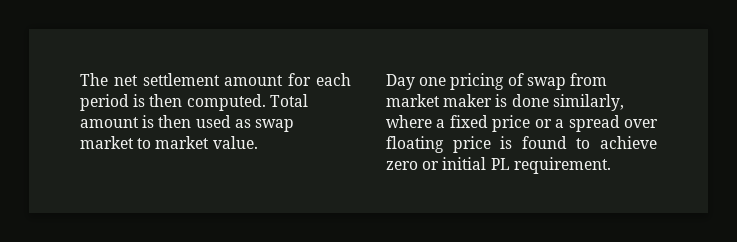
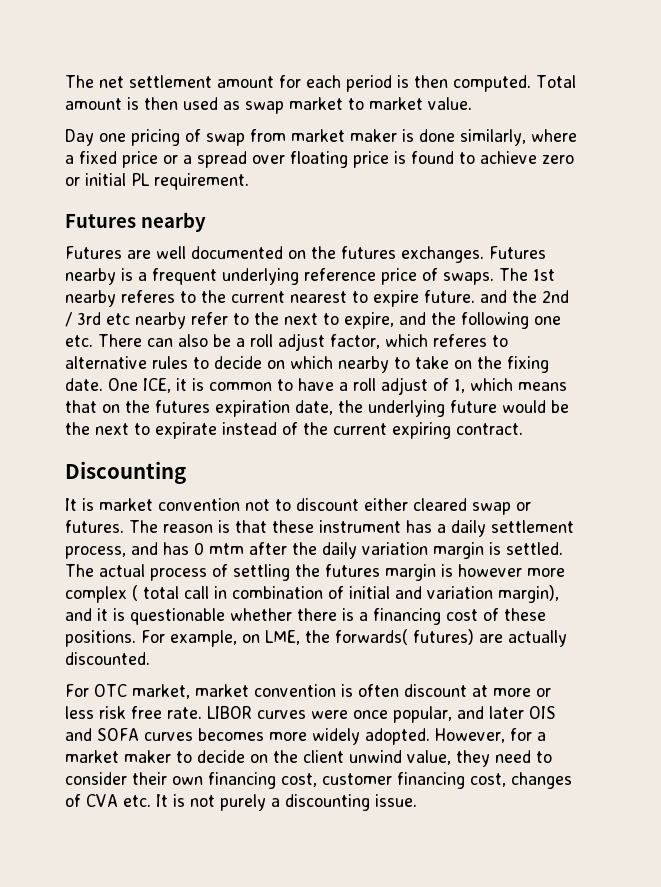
(611, 165) none -> [65,212,206,232] [65,246,546,263] [65,268,555,285] [65,290,569,307] [65,312,561,329] [65,333,508,351] [65,356,549,373] [65,377,567,395] [65,400,569,417] [65,422,523,439] [65,461,186,484] [65,498,531,515] [65,520,574,537] [65,542,563,559] [65,564,565,581] [65,585,559,603] [65,608,546,625] [65,629,567,647] [65,652,150,665] [65,684,551,699] [65,706,556,723] [65,728,546,745] [65,750,552,767] [65,772,572,789] [65,794,417,811] // Futures nearby // Futures are well documented on the futures exchanges. Futures nearby is a frequent underlying reference price of swaps. The 1st nearby referes to the current nearest to expire future. and the 2nd / 3rd etc nearby refer to the next to expire, and the following one etc. There can also be a roll adjust factor, which referes to alternative rules to decide on which nearby to take on the fixing date. One ICE, it is common to have a roll adjust of 1, which means that on the futures expiration date, the underlying future would be the next to expirate instead of the current expiring contract. // Discounting // It is market convention not to discount either cleared swap or futures. The reason is that these instrument has a daily settlement process, and has 0 mtm after the daily variation margin is settled. The actual process of settling the futures margin is however more complex ( total call in combination of initial and variation margin), and it is questionable whether there is a financing cost of these positions. For example, on LME, the forwards( futures) are actually discounted. // For OTC market, market convention is often discount at more or less risk free rate. LIBOR curves were once popular, and later OIS and SOFA curves becomes more widely adopted. However, for a market maker to decide on the client unwind value, they need to consider their own financing cost, customer financing cost, changes of CVA etc. It is not purely a discounting issue.

